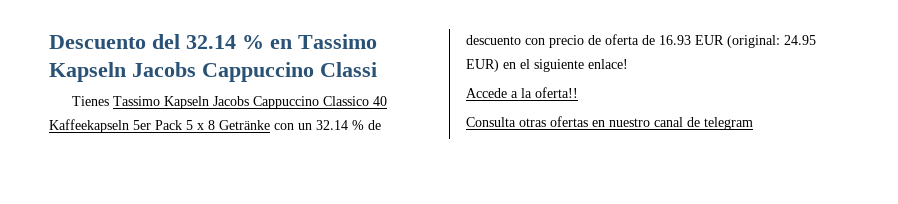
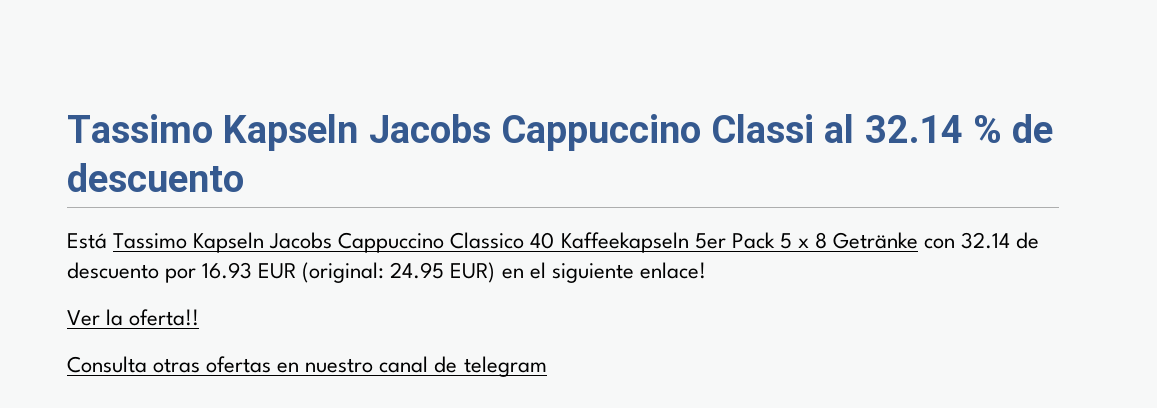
[49,34,292,49] Descuento del 32.14 % en -> (67, 128) none
[71,96,109,106] // Tienes -> [824,114,1054,143] [67,163,244,192] [67,233,107,249] al 32.14 % de descuento // Está
[298,120,381,130] [466,34,655,48] un 32.14 % de descuento con precio de oferta de -> [961,232,1040,249] [67,262,197,283] 32.14 de descuento por
[466,88,518,98] Accede a -> [67,310,100,326] Ver

